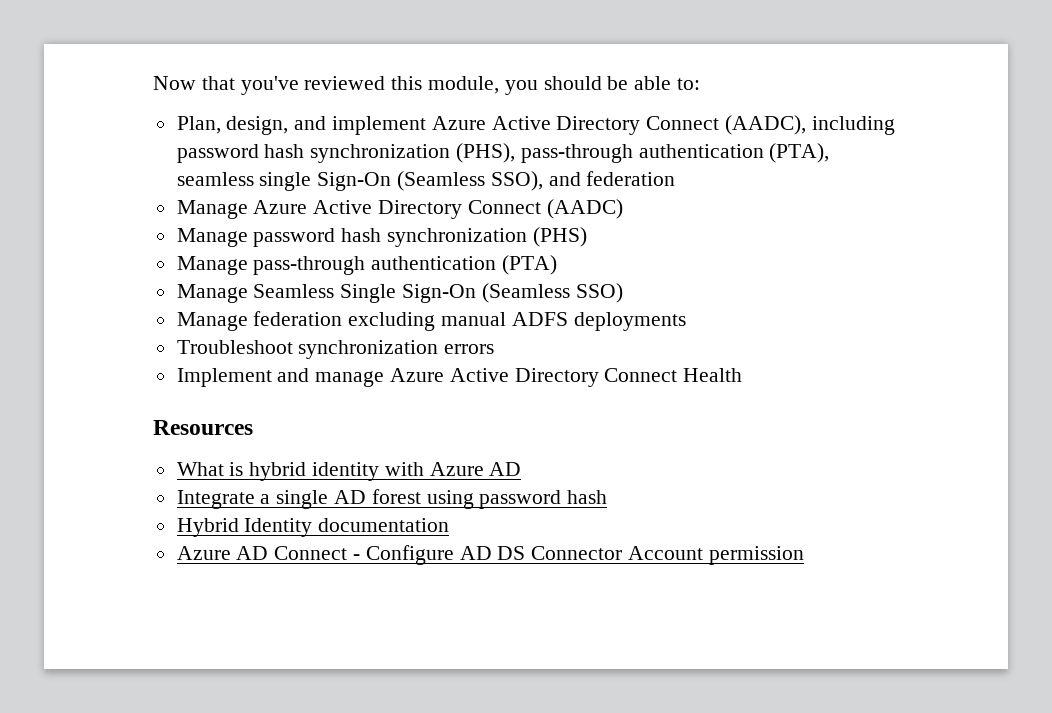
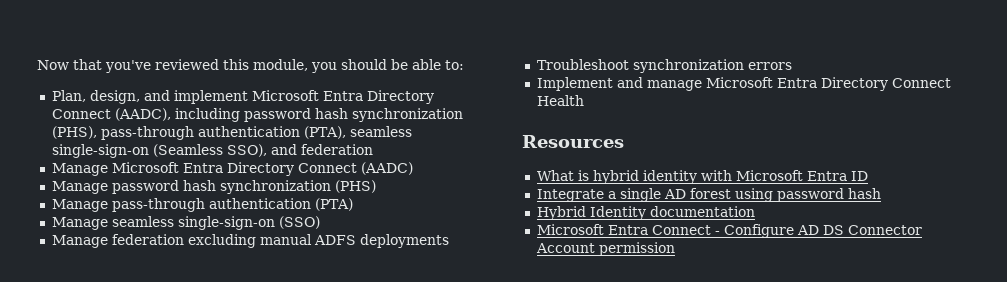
[431,116,551,130] Azure Active -> [251,90,363,101] Microsoft Entra
[259,172,392,191] single Sign-On -> [51,144,149,158] single-sign-on
[253,200,373,214] Azure Active -> [111,162,223,173] Microsoft Entra
[253,283,623,303] Seamless Single Sign-On (Seamless SSO) -> [111,216,320,230] seamless single-sign-on (SSO)
[390,368,509,382] Azure Active -> [705,77,817,88] Microsoft Entra
[429,462,522,476] Azure AD -> [735,170,868,181] Microsoft Entra ID
[176,546,269,560] Azure AD -> [536,224,648,235] Microsoft Entra

